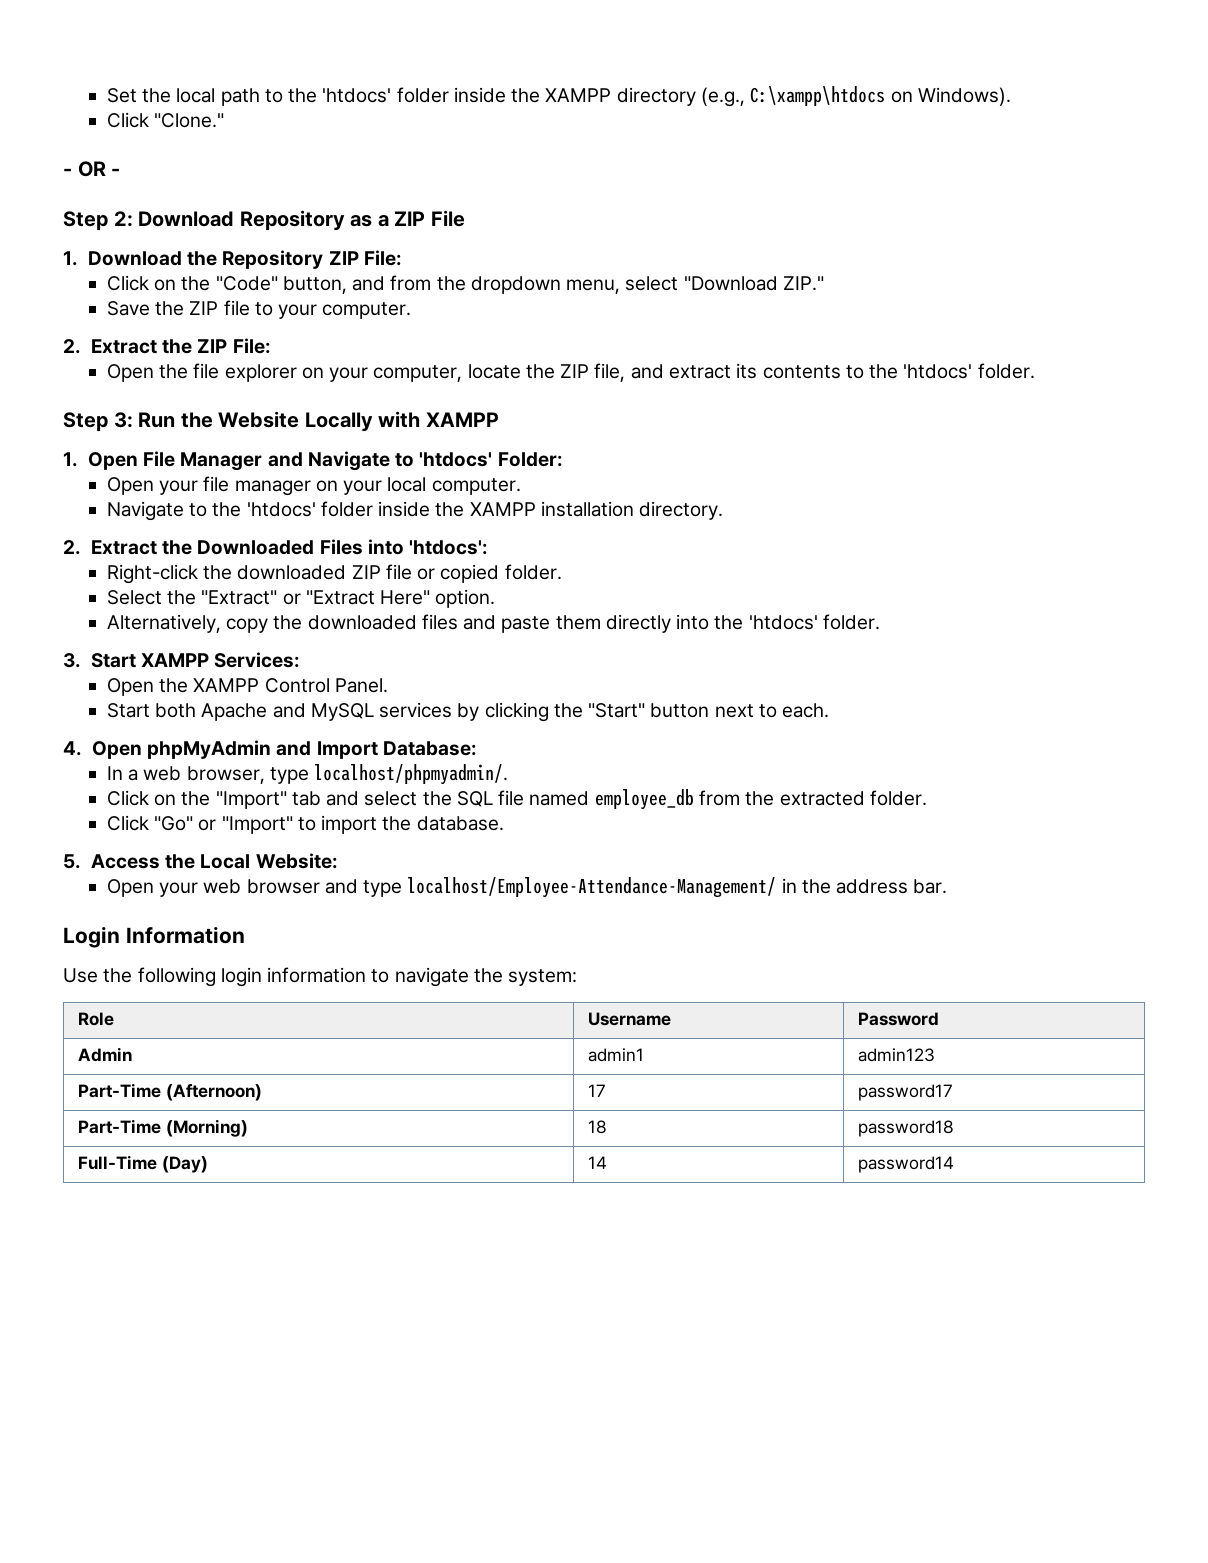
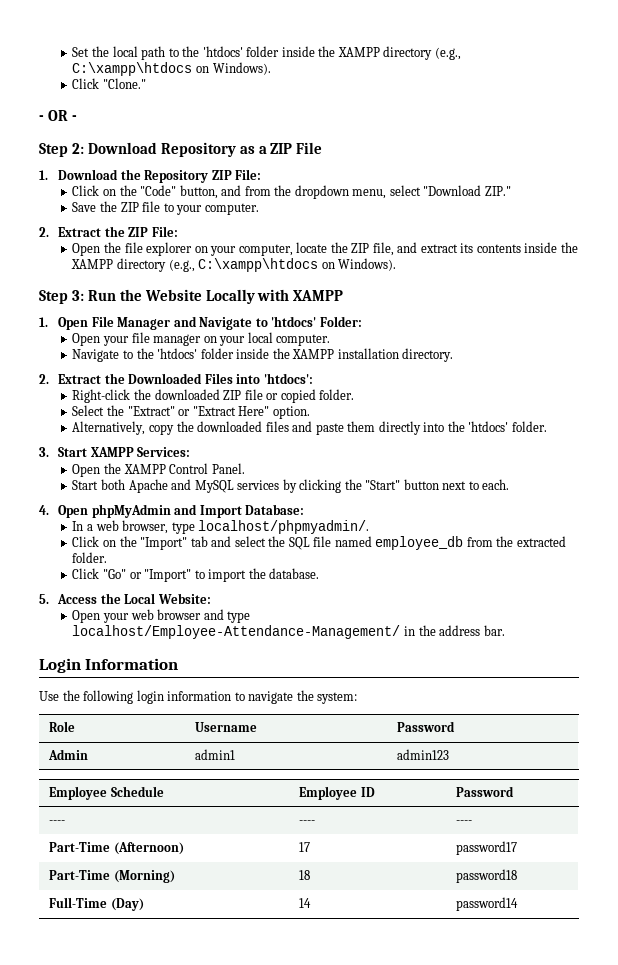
[845,363,1035,379] to the 'htdocs' folder. -> [524,242,578,253] [71,258,397,272] inside the XAMPP directory (e.g., C:\xampp\htdocs on Windows).
(936, 1055) none -> [49,786,164,800] [299,786,375,800] [456,786,515,797] [49,820,66,824] [299,820,316,824] [456,820,473,824] // Employee Schedule | Employee ID | Password // ---- | ---- | ----

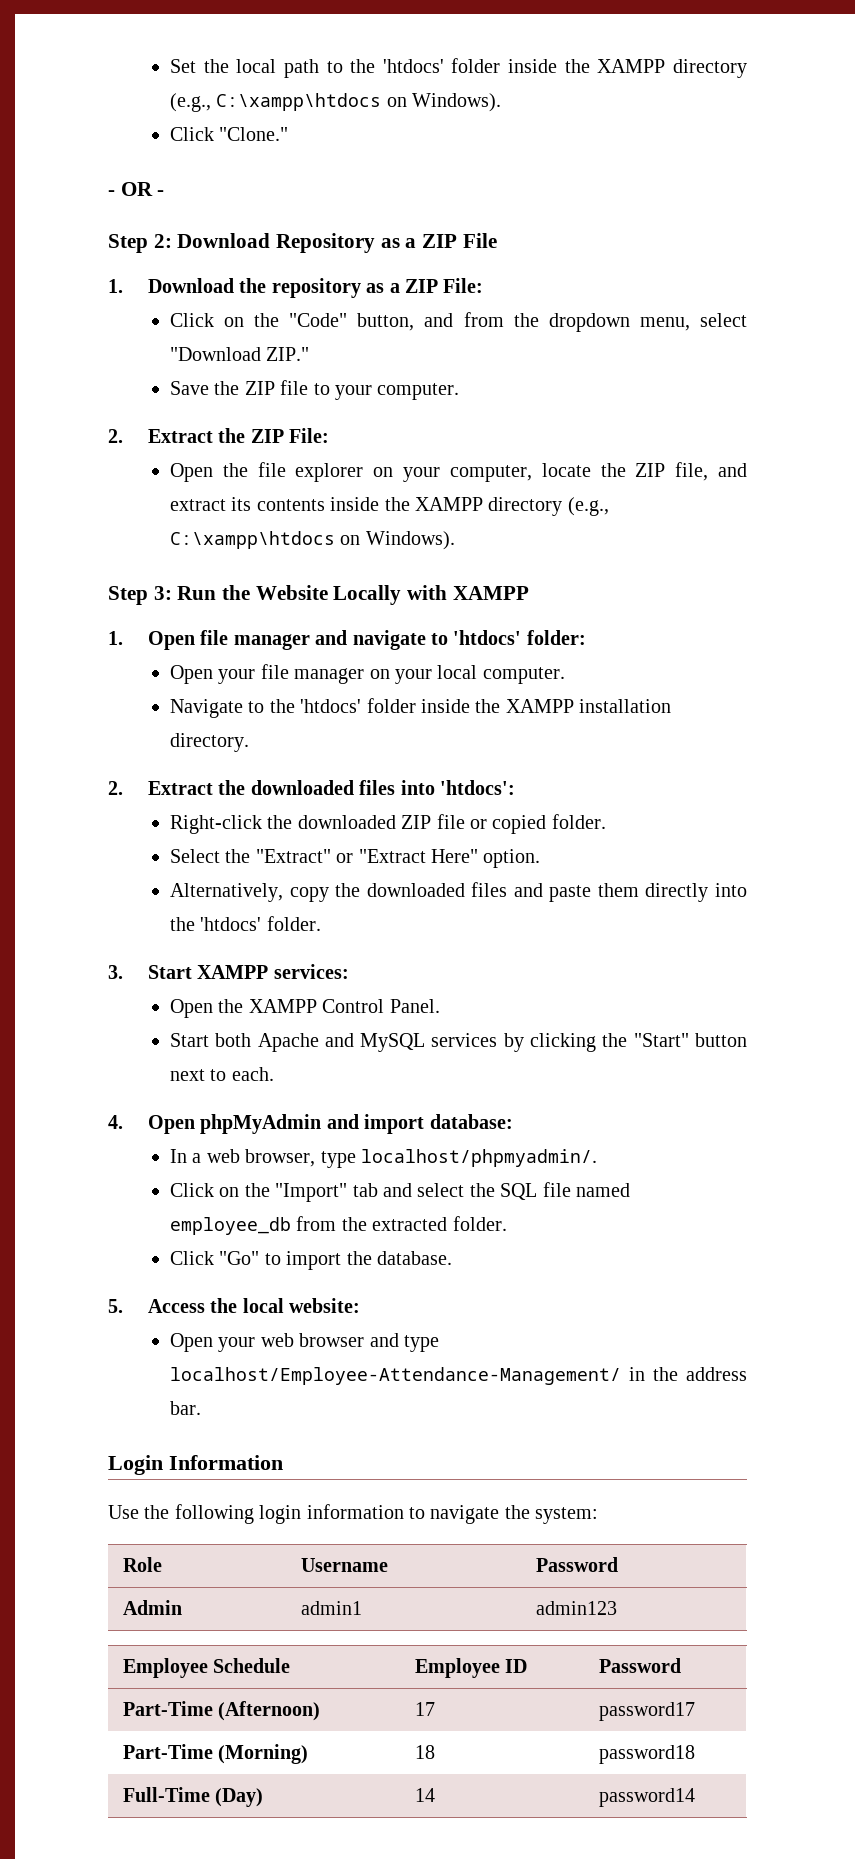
[144,170,209,183] Repository -> [271,278,400,298] repository as a
[91,316,253,330] File Manager and Navigate -> [200,630,426,650] file manager and navigate
[319,316,362,327] Folder: -> [526,630,586,645] folder:
[128,373,233,384] Downloaded Files -> [250,780,396,795] downloaded files
[137,447,191,457] Services: -> [273,964,349,979] services:
[199,504,305,518] Import Database: -> [364,1114,513,1134] import database:
[129,569,192,582] or "Import" -> (260, 1258) none
[124,593,211,604] Local Website: -> [242,1298,361,1313] local website:
[49,820,66,824] [299,820,316,824] [456,820,473,824] // ---- | ---- | ---- -> (681, 1665) none

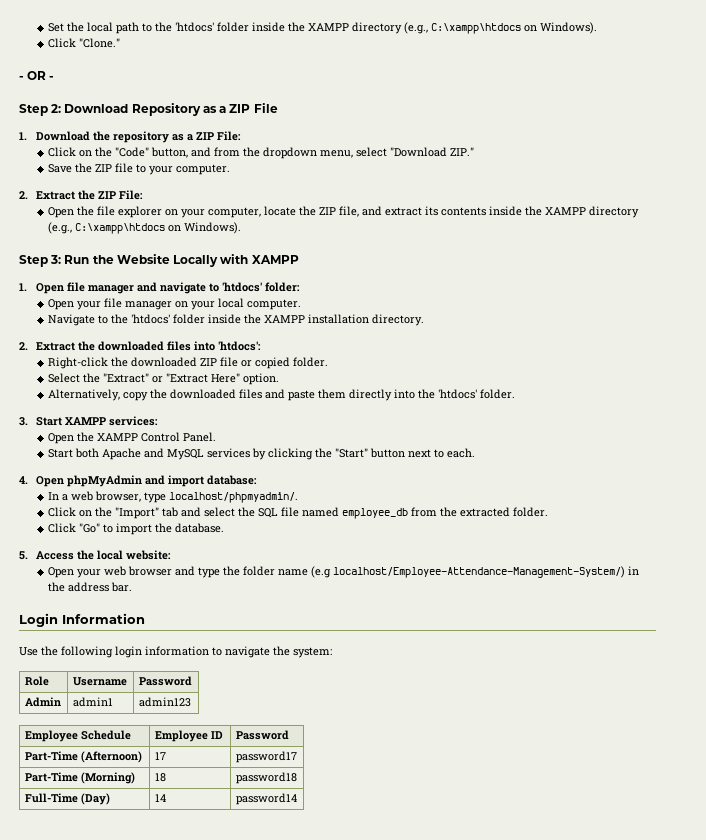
[169,1367,621,1385] localhost/Employee-Attendance-Management/ -> [223,566,626,578] the folder name (e.g localhost/Employee-Attendance-Management-System/)

